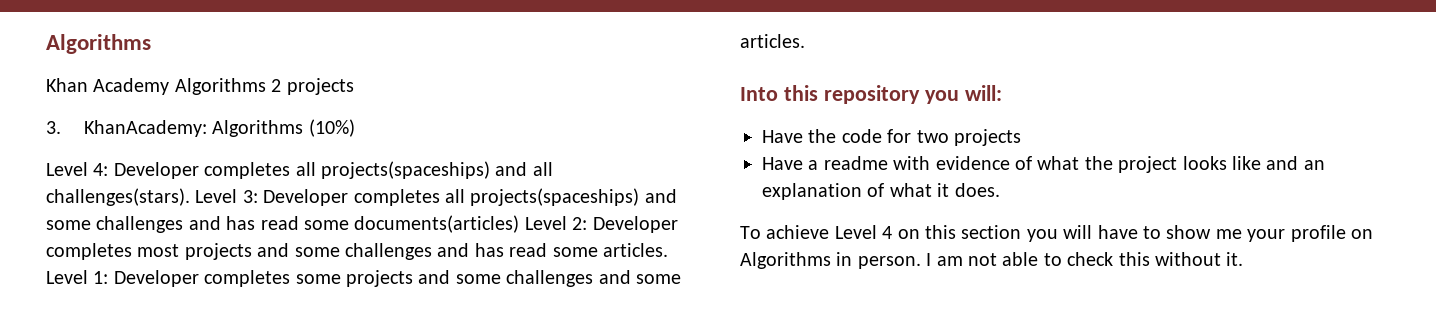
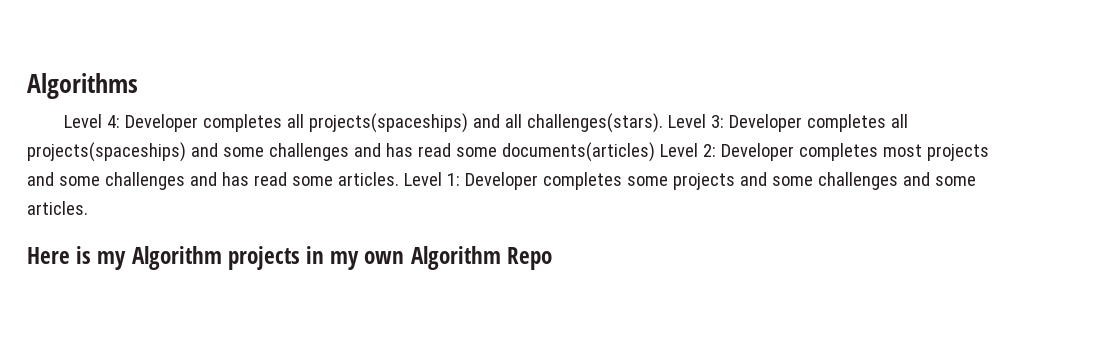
[46,34,151,54] [46,78,354,95] [46,119,355,137] Algorithms // Khan Academy Algorithms 2 projects // 3. KhanAcademy: Algorithms (10%) -> [27,73,138,99] Algorithms
[740,85,1002,104] [762,129,1021,146] [762,156,1325,173] [762,183,1000,200] [740,225,1373,242] [740,252,1244,269] Into this repository you will: // Have the code for two projects // Have a readme with evidence of what the project looks like and an explanation of what it does. // To achieve Level 4 on this section you will have to show me your profile on Algorithms in person. I am not able to check this without it. -> [27,246,552,270] Here is my Algorithm projects in my own Algorithm Repo

